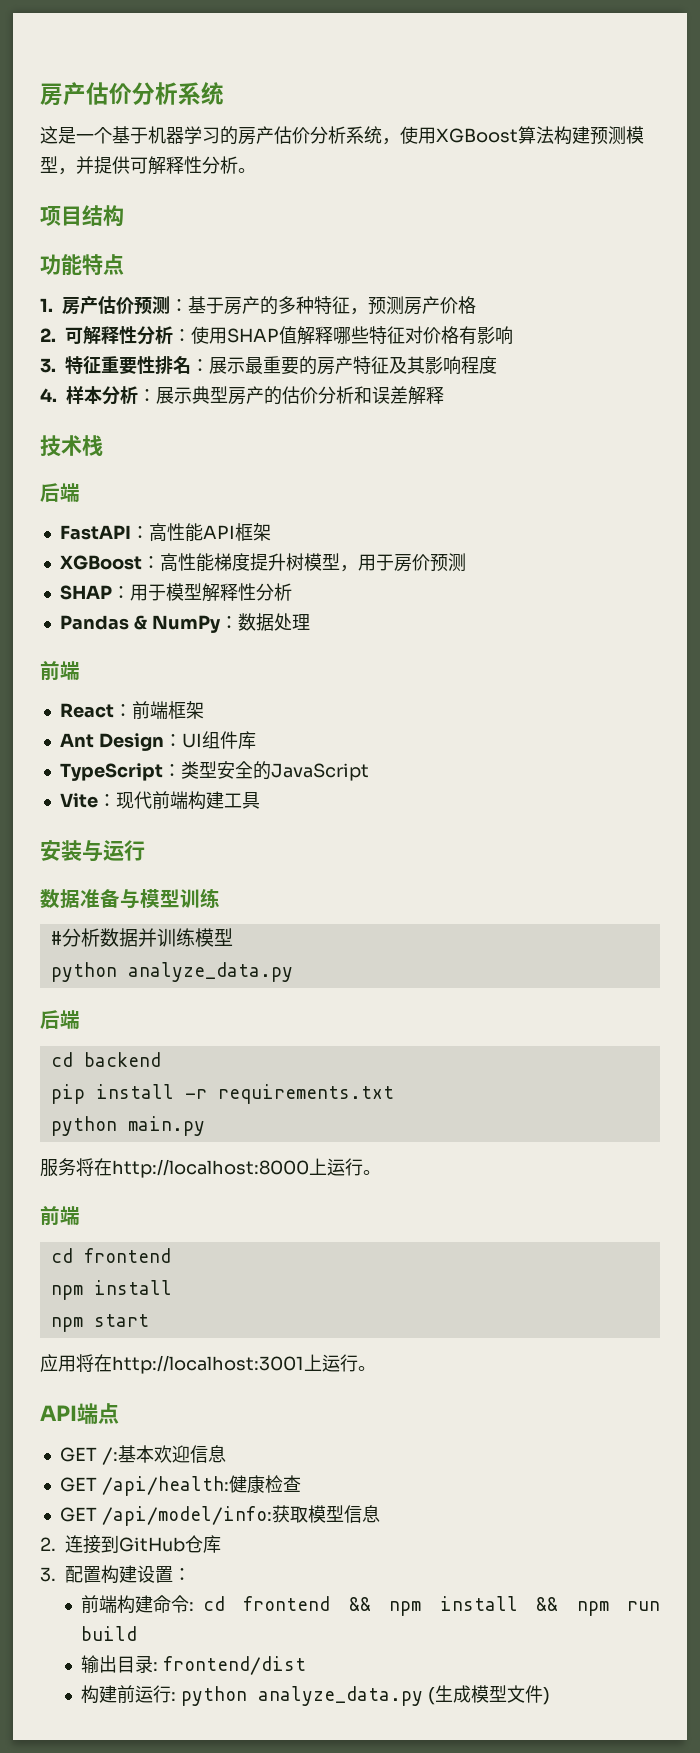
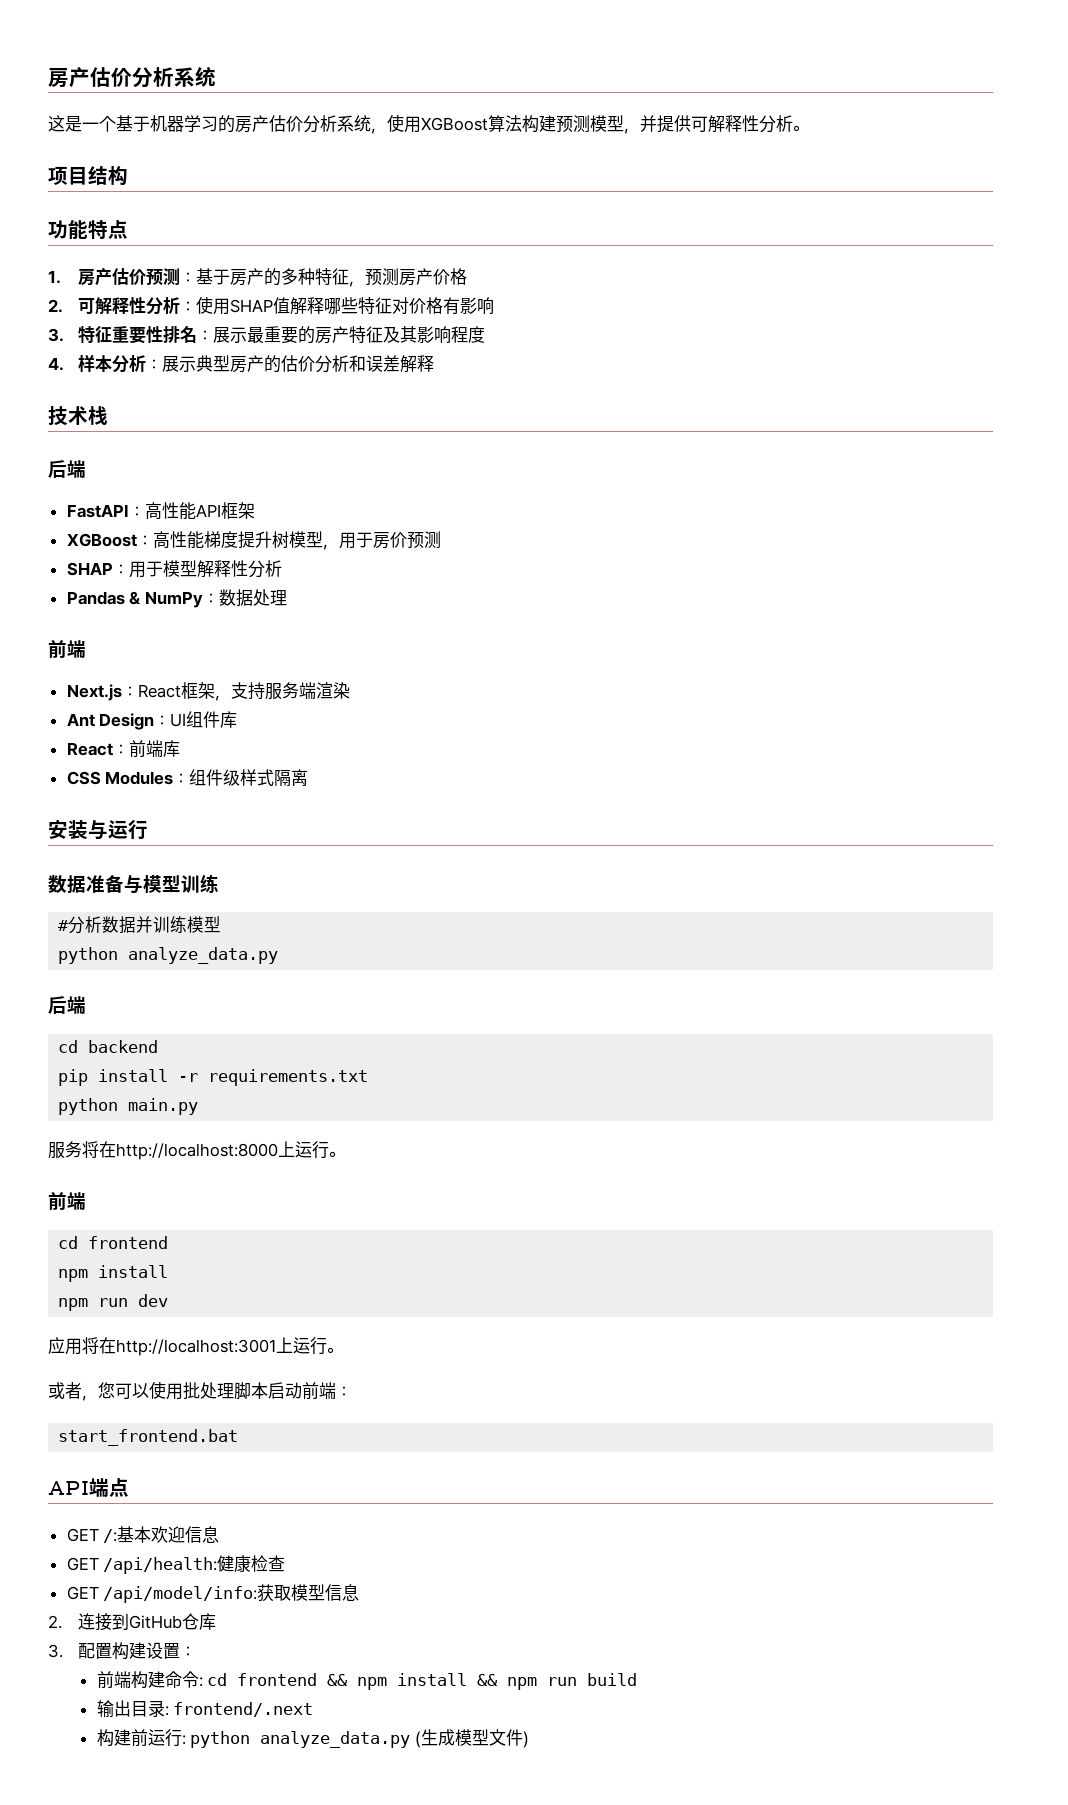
[59,701,204,719] React：前端框架 -> [66,682,350,701] Next.js：React框架，支持服务端渲染
[59,761,369,781] [59,791,260,810] TypeScript：类型安全的JavaScript // Vite：现代前端构建工具 -> [66,740,180,758] [66,769,309,787] React：前端库 // CSS Modules：组件级样式隔离
[93,1314,149,1327] start -> [98,1294,169,1307] run dev
(376, 1368) none -> [48,1381,352,1401] [58,1429,239,1446] // 或者，您可以使用批处理脚本启动前端： // start_frontend.bat
[163,1656,307,1675] frontend/dist -> [173,1702,314,1717] frontend/.next

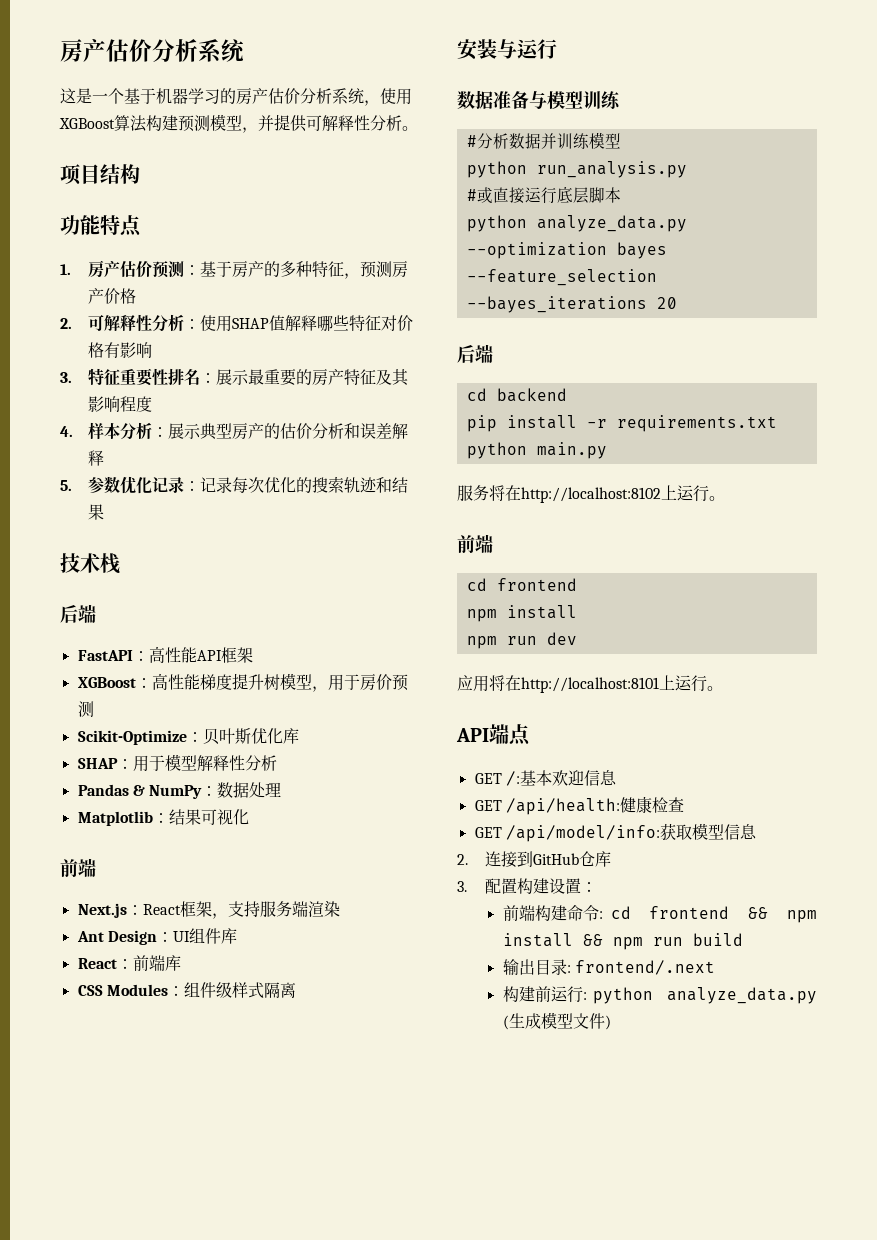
(434, 363) none -> [60,476,408,494] [87,504,104,520] // 5.参数优化记录：记录每次优化的搜索轨迹和结果
(441, 540) none -> [77,728,299,745] // Scikit-Optimize：贝叶斯优化库
(287, 598) none -> [77,809,249,826] // Matplotlib：结果可视化
[128,947,279,964] analyze_data.py -> [536,161,687,178] [466,186,621,204] [466,215,687,232] [466,242,667,259] [466,269,657,286] [466,296,677,313] run_analysis.py // #或直接运行底层脚本 // python analyze_data.py --optimization bayes --feature_selection --bayes_iterations 20
[116,1143,278,1160] http://localhost:8000 -> [521,487,661,503] http://localhost:8102
[116,1337,343,1356] [48,1381,352,1401] [58,1429,239,1446] http://localhost:3001上运行。 // 或者，您可以使用批处理脚本启动前端： // start_frontend.bat -> [521,675,723,693] http://localhost:8101上运行。

